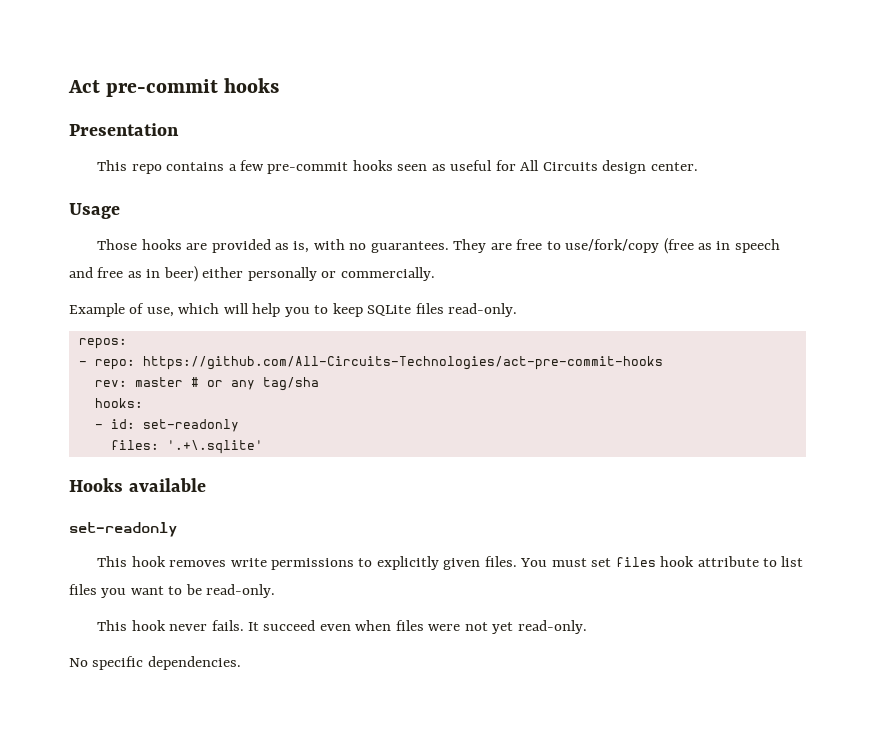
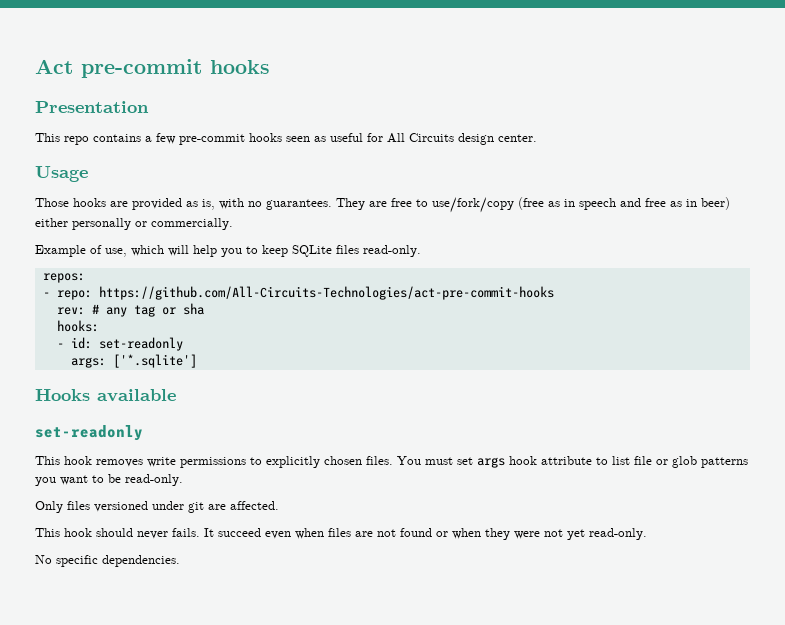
[134,377,319,391] master # or any tag/sha -> [91,303,204,317] # any tag or sha
[110,440,263,454] files: '.+\.sqlite' -> [70,354,197,368] args: ['*.sqlite']
[443,558,481,570] given -> [324,456,362,465] chosen
[615,557,656,567] files -> [477,457,505,468] args
[69,584,97,595] files -> [634,456,748,468] file or glob patterns
[97,620,166,631] // This hook -> [35,501,279,513] [35,528,133,537] // Only files versioned under git are affected. // This hook should
(424, 625) none -> [355,528,510,540] are not found or when they

